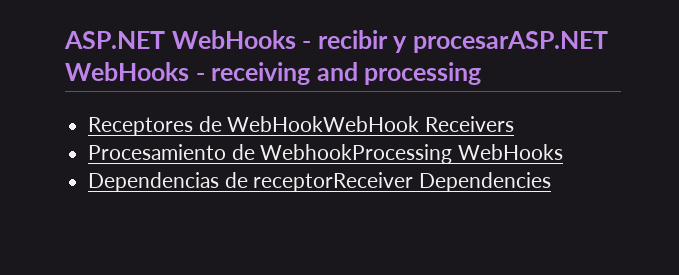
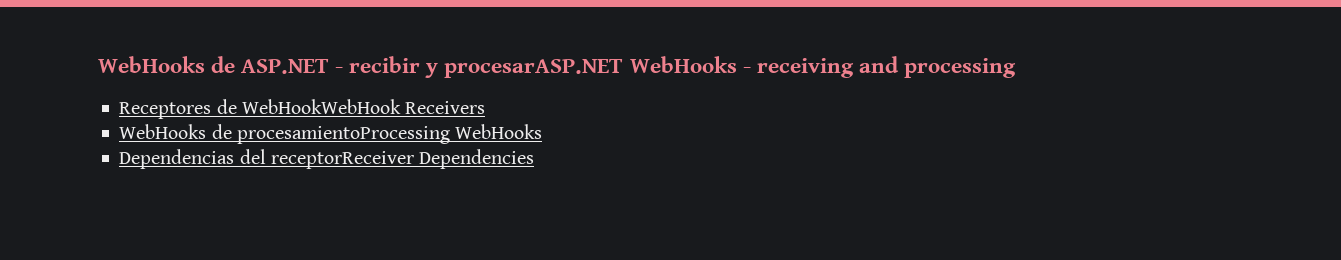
[64,30,296,49] ASP.NET WebHooks -> [98,56,330,74] WebHooks de ASP.NET
[88,144,453,164] Procesamiento de WebhookProcessing -> [119,124,450,144] WebHooks de procesamientoProcessing
[224,172,248,188] de -> [239,149,266,164] del

